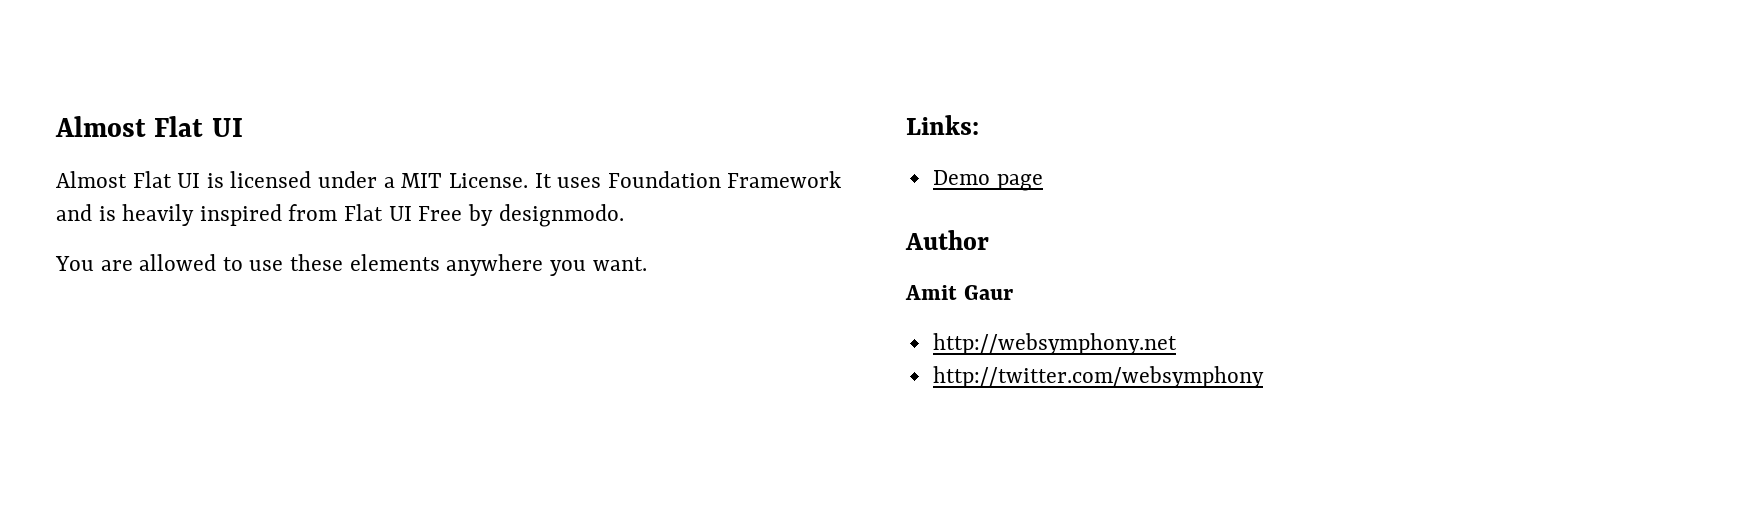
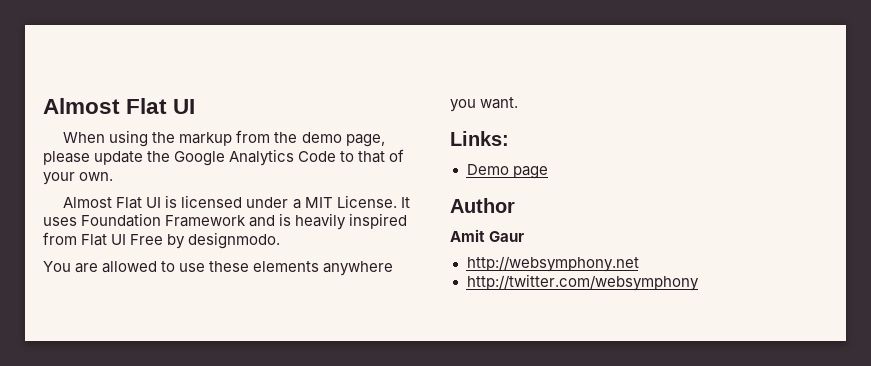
[55,116,243,137] Almost Flat UI -> [43,98,196,114] [63,130,385,147] [43,149,405,166] [43,172,114,185] Almost Flat UI // When using the markup from the demo page, please update the Google Analytics Code to that of your own.

